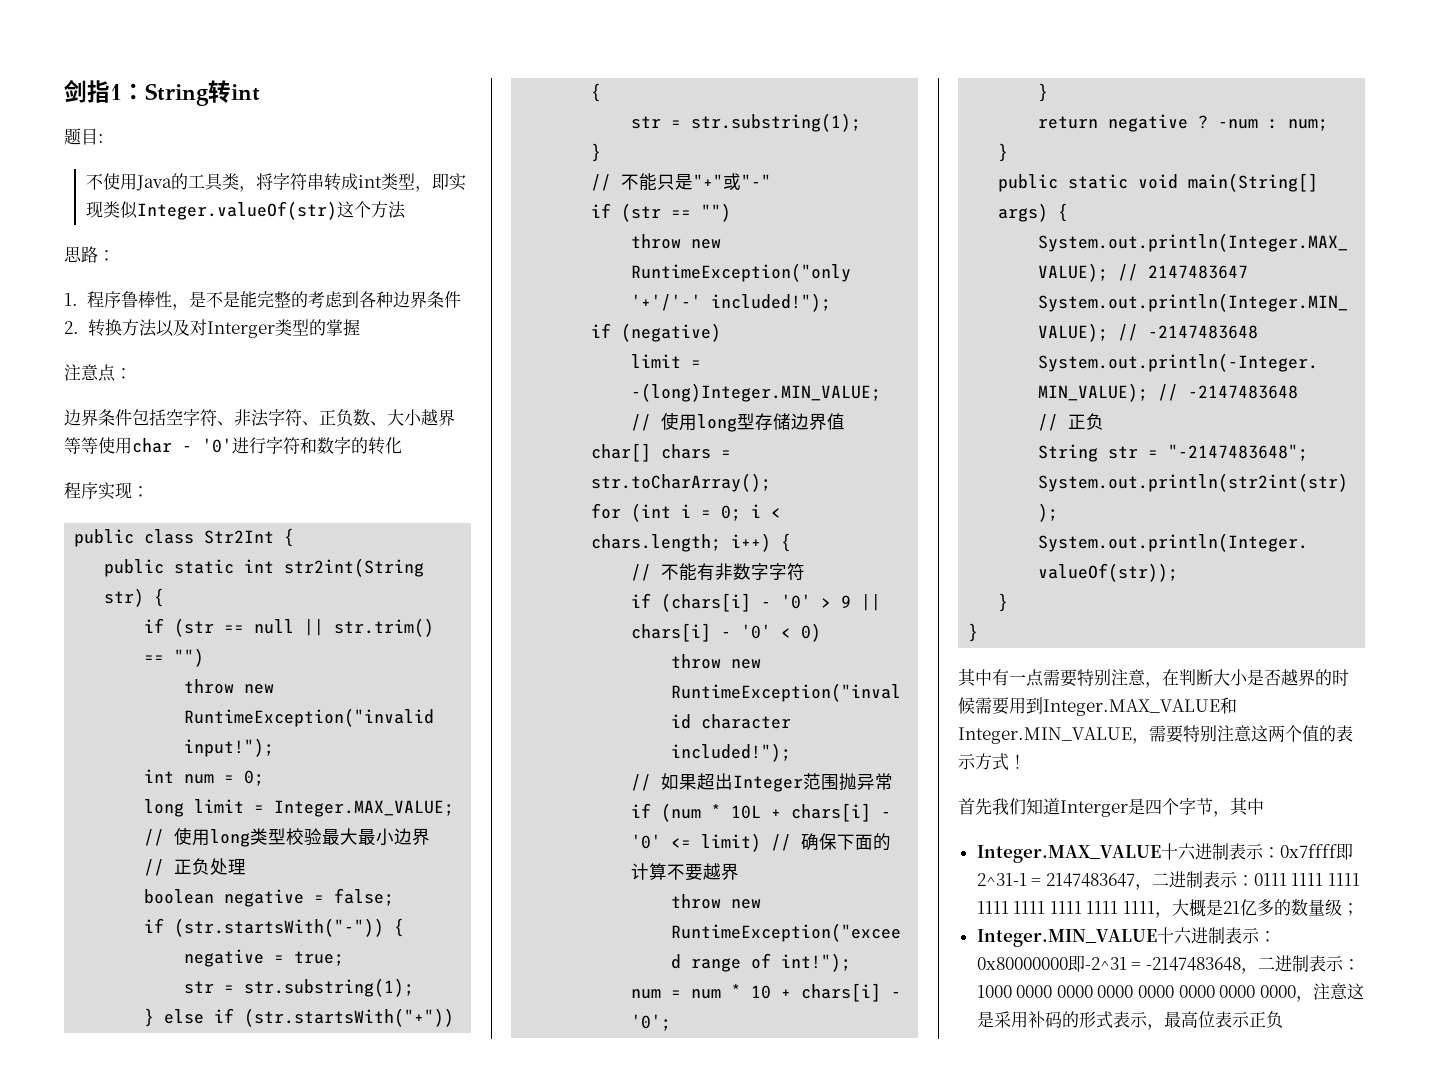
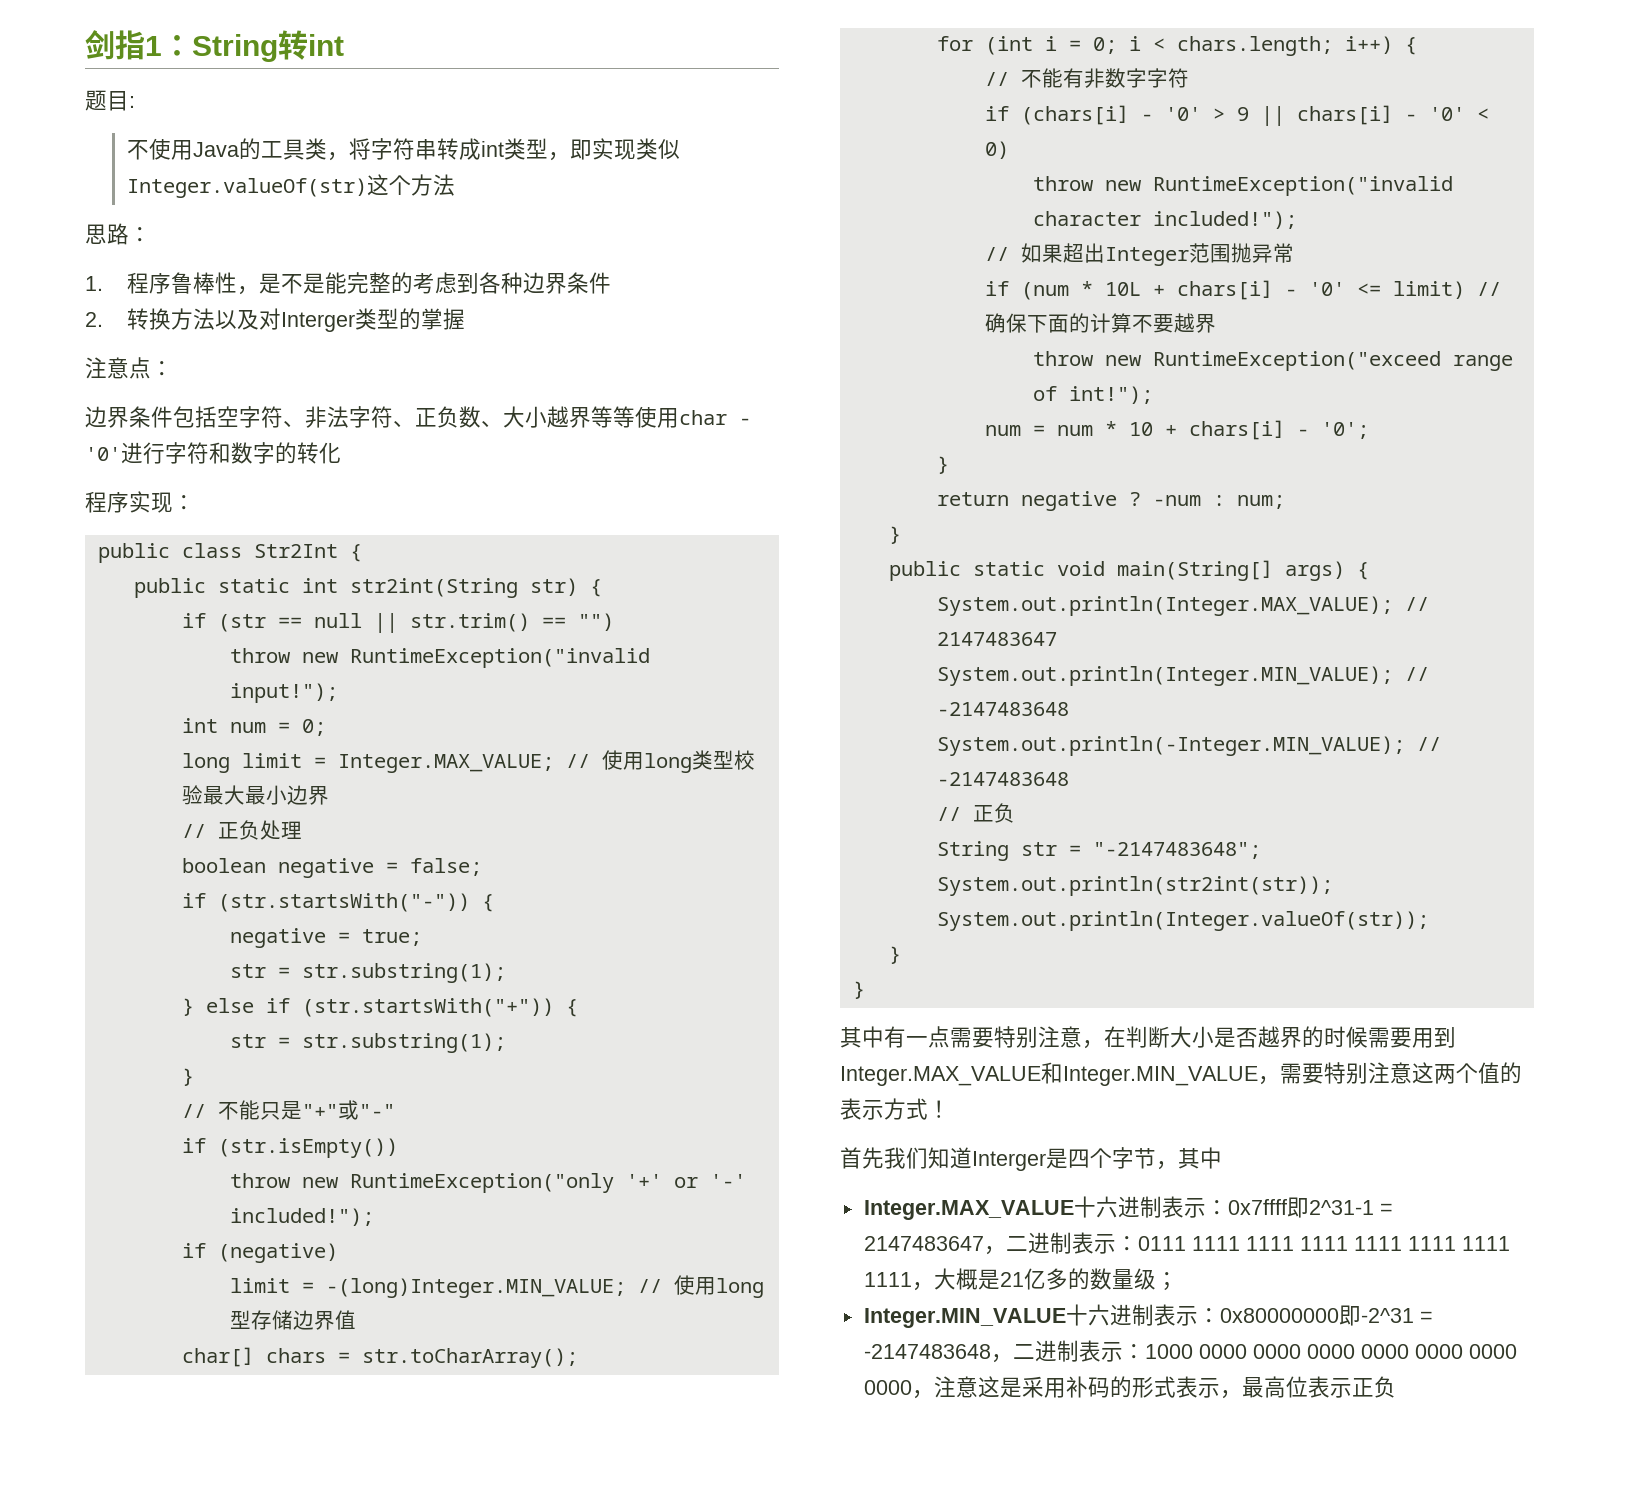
[621,203,732,222] (str == "") -> [217,1138,398,1158] (str.isEmpty())
[631,294,702,311] '+'/'-' -> [625,1174,746,1188] '+' or '-'

